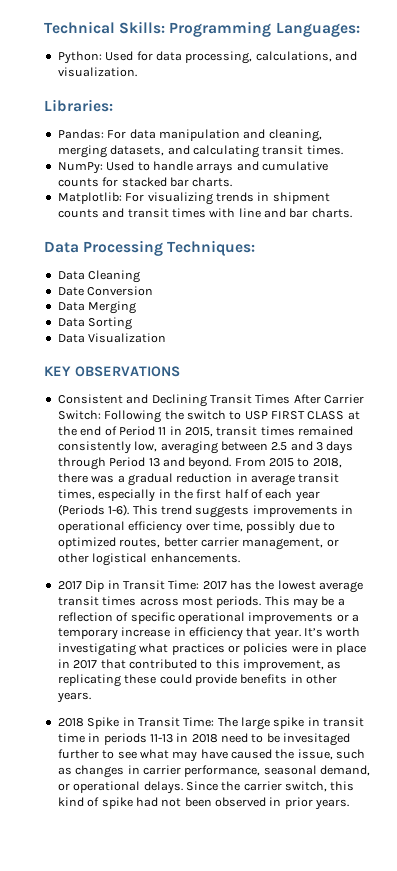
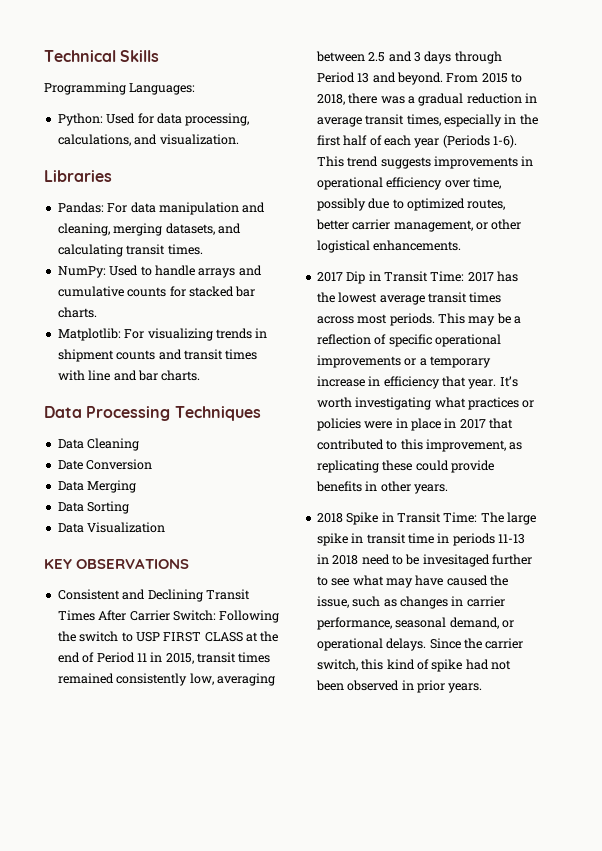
[119,21,166,34] Skills: -> [120,50,160,62] Skills //
[44,99,113,112] Libraries: -> [44,170,112,182] Libraries
[167,240,256,256] Techniques: -> [174,406,261,421] Techniques

